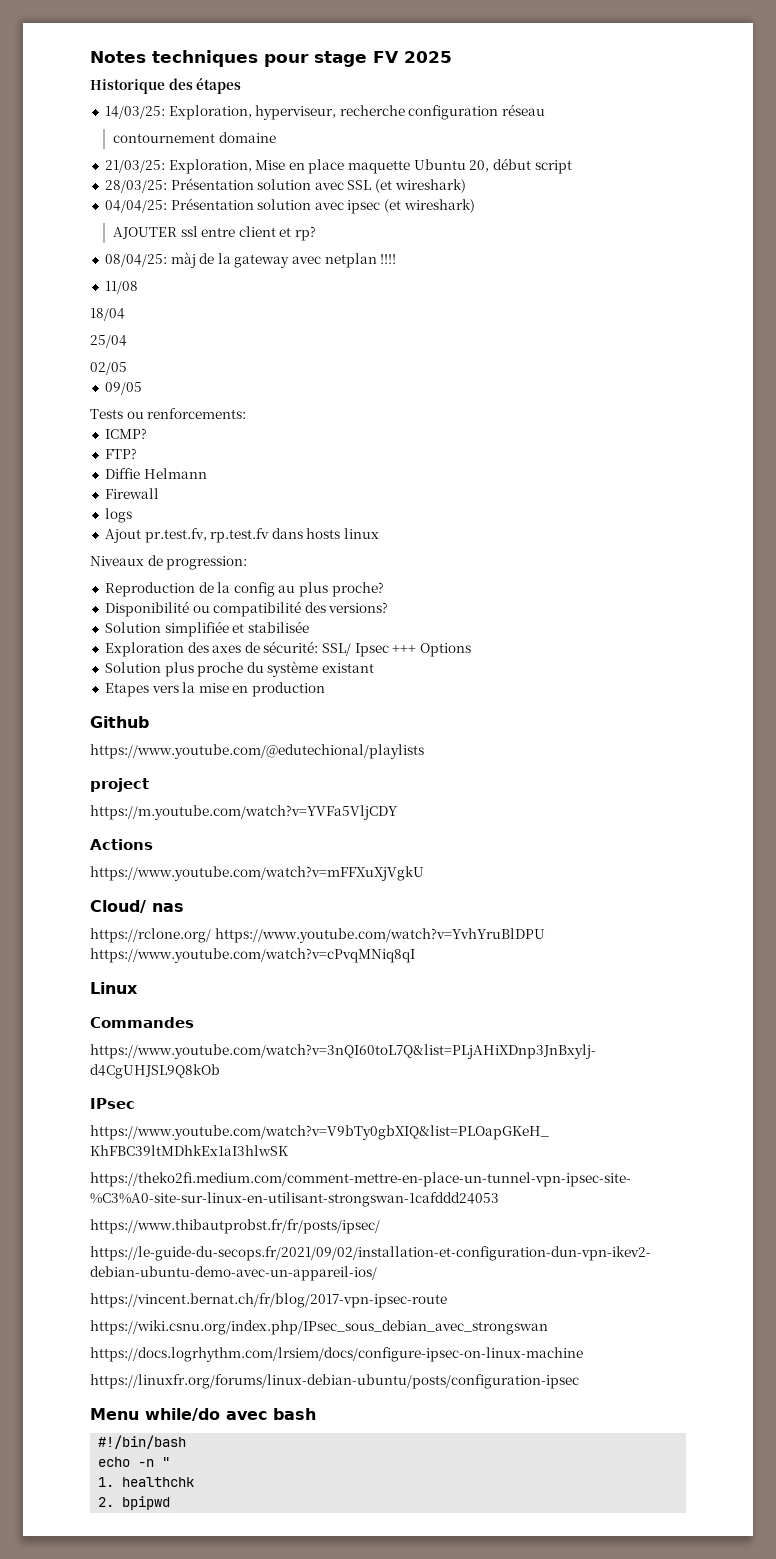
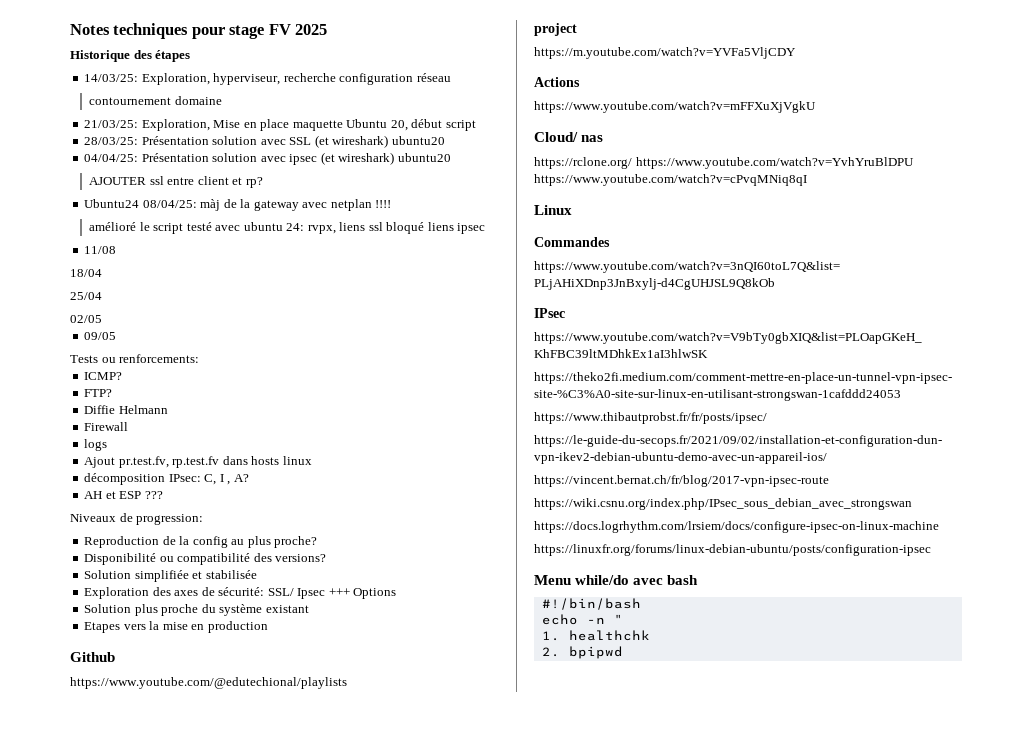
(466, 186) none -> [391,136,445,145] ubuntu20
(475, 206) none -> [397,153,451,162] ubuntu20
(317, 233) none -> [84,199,140,208] Ubuntu24
(397, 259) none -> [89,222,486,234] // amélioré le script testé avec ubuntu 24: rvpx, liens ssl bloqué liens ipsec
(380, 533) none -> [84,473,249,485] [84,491,163,499] // décomposition IPsec: C, I , A? // AH et ESP ???

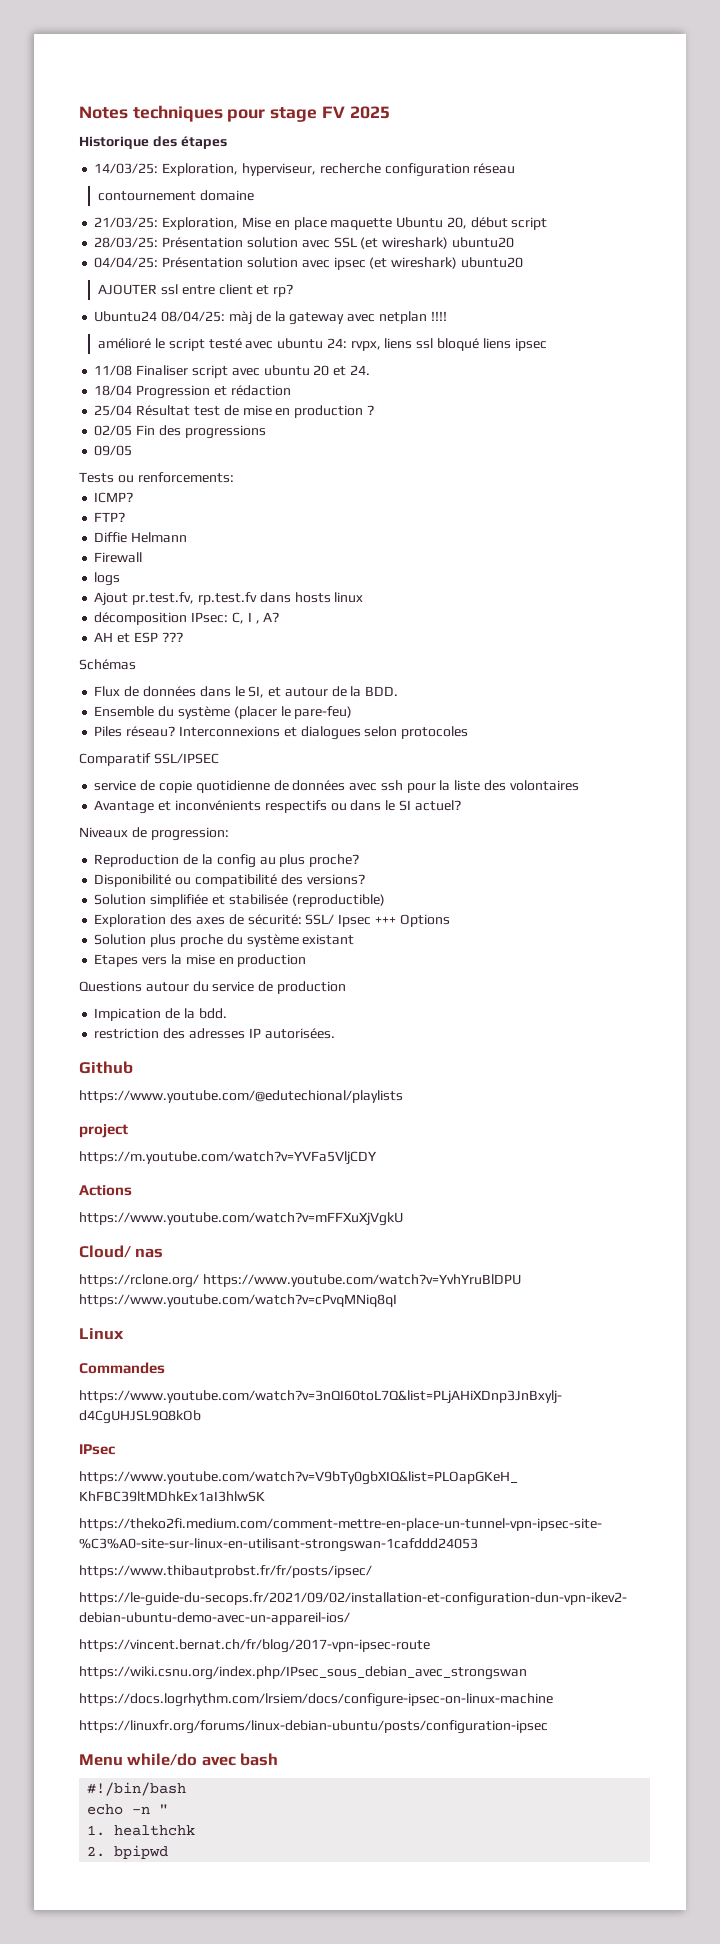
[70,269,102,277] [70,292,102,300] [70,315,102,323] // 18/04 // 25/04 // 02/05 -> [136,365,370,378] [94,385,291,399] [94,405,374,418] [94,425,266,439] Finaliser script avec ubuntu 20 et 24. // 18/04 Progression et rédaction // 25/04 Résultat test de mise en production ? // 02/05 Fin des progressions
(163, 495) none -> [79,659,136,670] [94,686,399,698] [94,706,353,719] [94,726,469,740] [79,753,219,766] [94,780,579,793] [94,800,461,814] // Schémas // Flux de données dans le SI, et autour de la BDD. // Ensemble du système (placer le pare-feu) // Piles réseau? Interconnexions et dialogues selon protocoles // Comparatif SSL/IPSEC // service de copie quotidienne de données avec ssh pour la liste des volontaires // Avantage et inconvénients respectifs ou dans le SI actuel?
(257, 574) none -> [291,894,385,907] (reproductible)
(268, 627) none -> [79,981,346,994] [94,1008,227,1021] [94,1028,335,1039] // Questions autour du service de production // Impication de la bdd. // restriction des adresses IP autorisées.

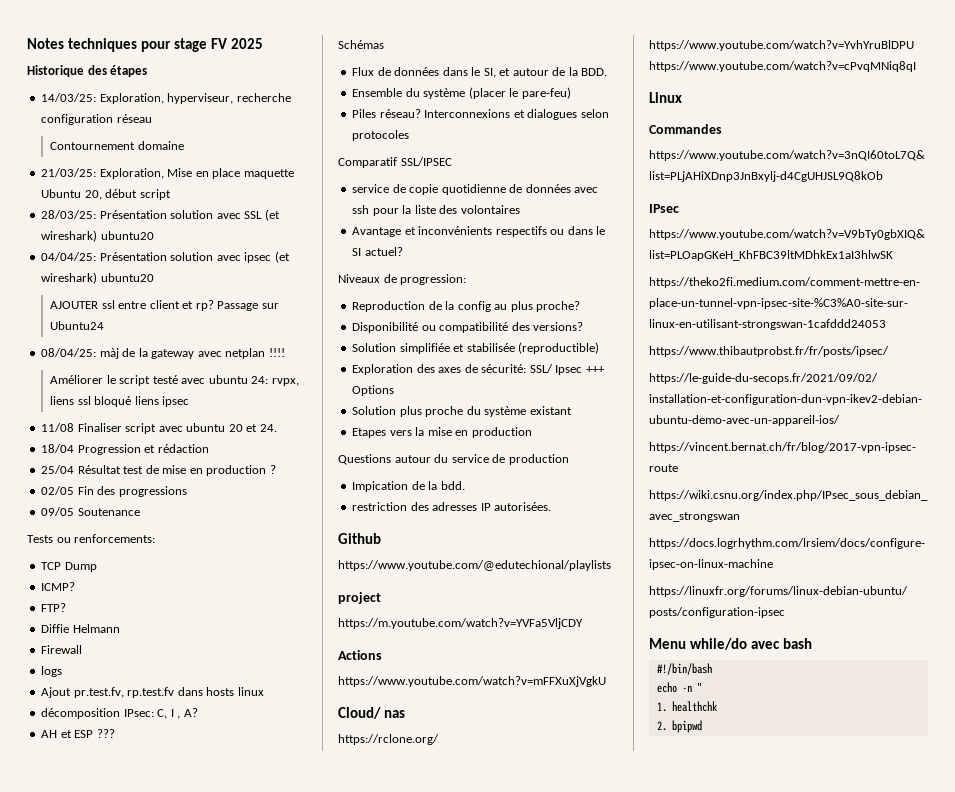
[98,191,197,201] contournement -> [49,142,135,150] Contournement
[94,311,158,322] // Ubuntu24 -> [217,301,279,311] [49,321,104,330] Passage sur Ubuntu24 //
[98,338,152,349] amélioré -> [49,375,103,384] Améliorer
(133, 450) none -> [77,508,140,516] Soutenance
(234, 477) none -> [41,562,97,572] // TCP Dump

